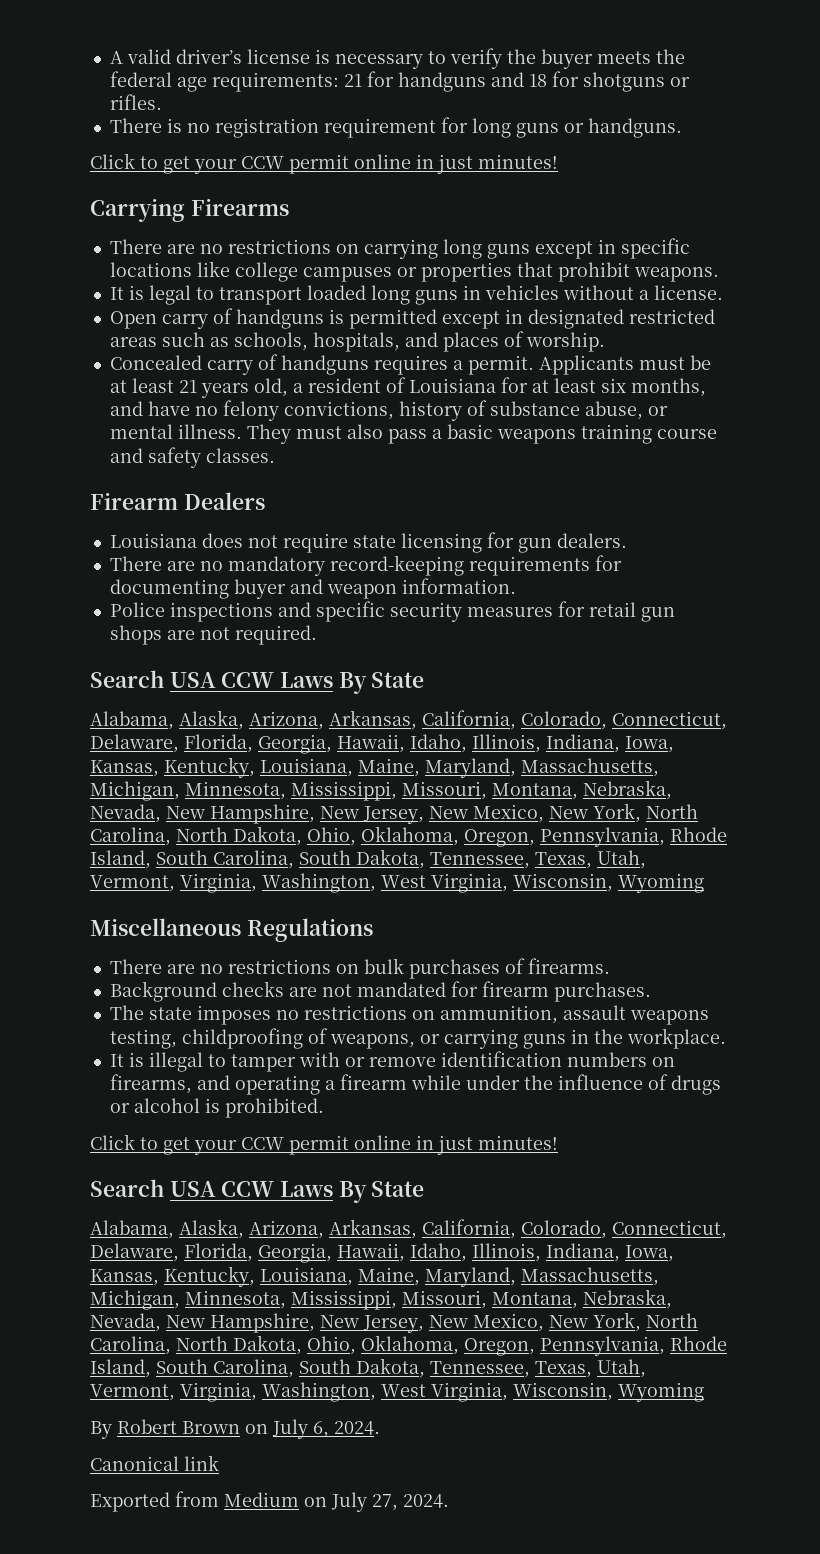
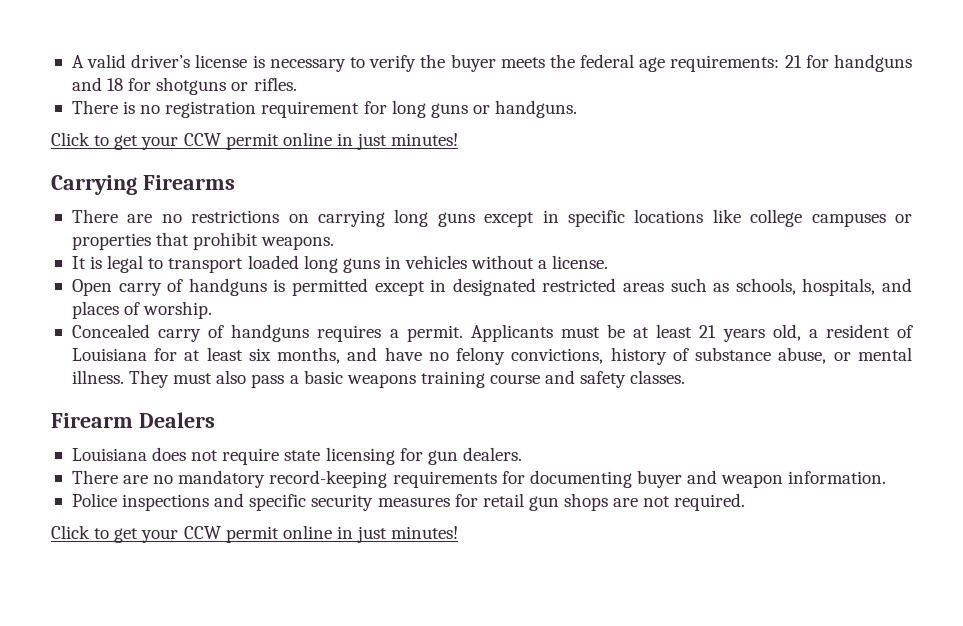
[90,670,425,694] [90,710,727,730] [90,734,674,754] [90,757,659,778] [90,780,672,801] [90,803,698,824] [90,826,727,847] [90,849,646,869] [90,873,704,893] [90,918,373,942] [109,958,610,979] [109,981,651,1002] [109,1005,709,1025] [109,1028,726,1049] [109,1051,675,1072] [109,1074,721,1095] [109,1098,324,1118] // Search USA CCW Laws By State // Alabama, Alaska, Arizona, Arkansas, California, Colorado, Connecticut, Delaware, Florida, Georgia, Hawaii, Idaho, Illinois, Indiana, Iowa, Kansas, Kentucky, Louisiana, Maine, Maryland, Massachusetts, Michigan, Minnesota, Mississippi, Missouri, Montana, Nebraska, Nevada, New Hampshire, New Jersey, New Mexico, New York, North Carolina, North Dakota, Ohio, Oklahoma, Oregon, Pennsylvania, Rhode Island, South Carolina, South Dakota, Tennessee, Texas, Utah, Vermont, Virginia, Washington, West Virginia, Wisconsin, Wyoming // Miscellaneous Regulations // There are no restrictions on bulk purchases of firearms. // Background checks are not mandated for firearm purchases. // The state imposes no restrictions on ammunition, assault weapons testing, childproofing of weapons, or carrying guns in the workplace. // It is illegal to tamper with or remove identification numbers on firearms, and operating a firearm while under the influence of drugs or alcohol is prohibited. -> (746, 502) none
[90,1179,425,1203] [90,1219,727,1239] [90,1243,674,1263] [90,1266,659,1287] [90,1289,672,1310] [90,1312,698,1333] [90,1335,727,1356] [90,1358,646,1378] [90,1382,704,1402] [90,1419,380,1439] [90,1455,219,1471] [90,1491,449,1512] // Search USA CCW Laws By State // Alabama, Alaska, Arizona, Arkansas, California, Colorado, Connecticut, Delaware, Florida, Georgia, Hawaii, Idaho, Illinois, Indiana, Iowa, Kansas, Kentucky, Louisiana, Maine, Maryland, Massachusetts, Michigan, Minnesota, Mississippi, Missouri, Montana, Nebraska, Nevada, New Hampshire, New Jersey, New Mexico, New York, North Carolina, North Dakota, Ohio, Oklahoma, Oregon, Pennsylvania, Rhode Island, South Carolina, South Dakota, Tennessee, Texas, Utah, Vermont, Virginia, Washington, West Virginia, Wisconsin, Wyoming // By Robert Brown on July 6, 2024. // Canonical link // Exported from Medium on July 27, 2024. -> (459, 532) none

